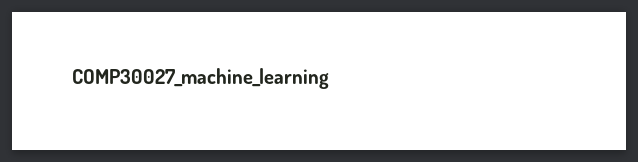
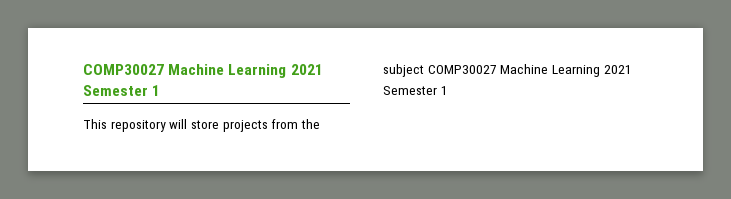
[72,68,329,89] COMP30027_machine_learning -> [83,64,323,78] [83,85,161,96] [83,119,320,132] [383,64,632,77] [383,86,448,95] COMP30027 Machine Learning 2021 Semester 1 // This repository will store projects from the subject COMP30027 Machine Learning 2021 Semester 1

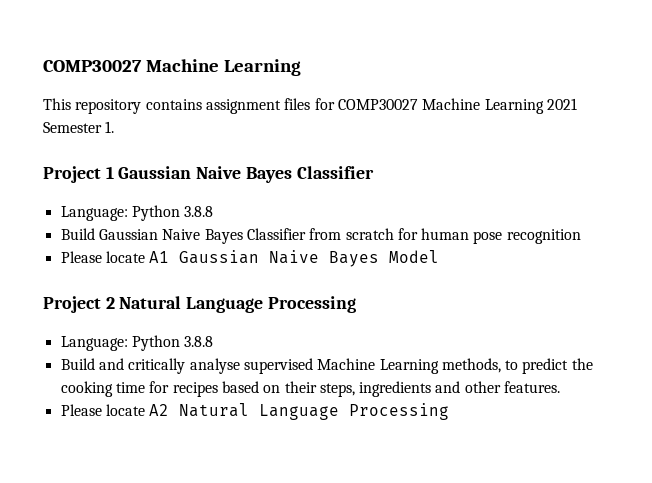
[83,64,323,78] [83,85,161,96] [83,119,320,132] [383,64,632,77] [383,86,448,95] COMP30027 Machine Learning 2021 Semester 1 // This repository will store projects from the subject COMP30027 Machine Learning 2021 Semester 1 -> [43,59,301,76] [43,98,577,114] [43,121,115,133] [43,166,374,183] [60,205,214,221] [60,228,581,244] [60,250,440,267] [43,296,356,313] [60,335,214,351] [60,358,593,374] [60,381,561,397] [60,403,450,420] COMP30027 Machine Learning // This repository contains assignment files for COMP30027 Machine Learning 2021 Semester 1. // Project 1 Gaussian Naive Bayes Classifier // Language: Python 3.8.8 // Build Gaussian Naive Bayes Classifier from scratch for human pose recognition // Please locate A1 Gaussian Naive Bayes Model // Project 2 Natural Language Processing // Language: Python 3.8.8 // Build and critically analyse supervised Machine Learning methods, to predict the cooking time for recipes based on their steps, ingredients and other features. // Please locate A2 Natural Language Processing

